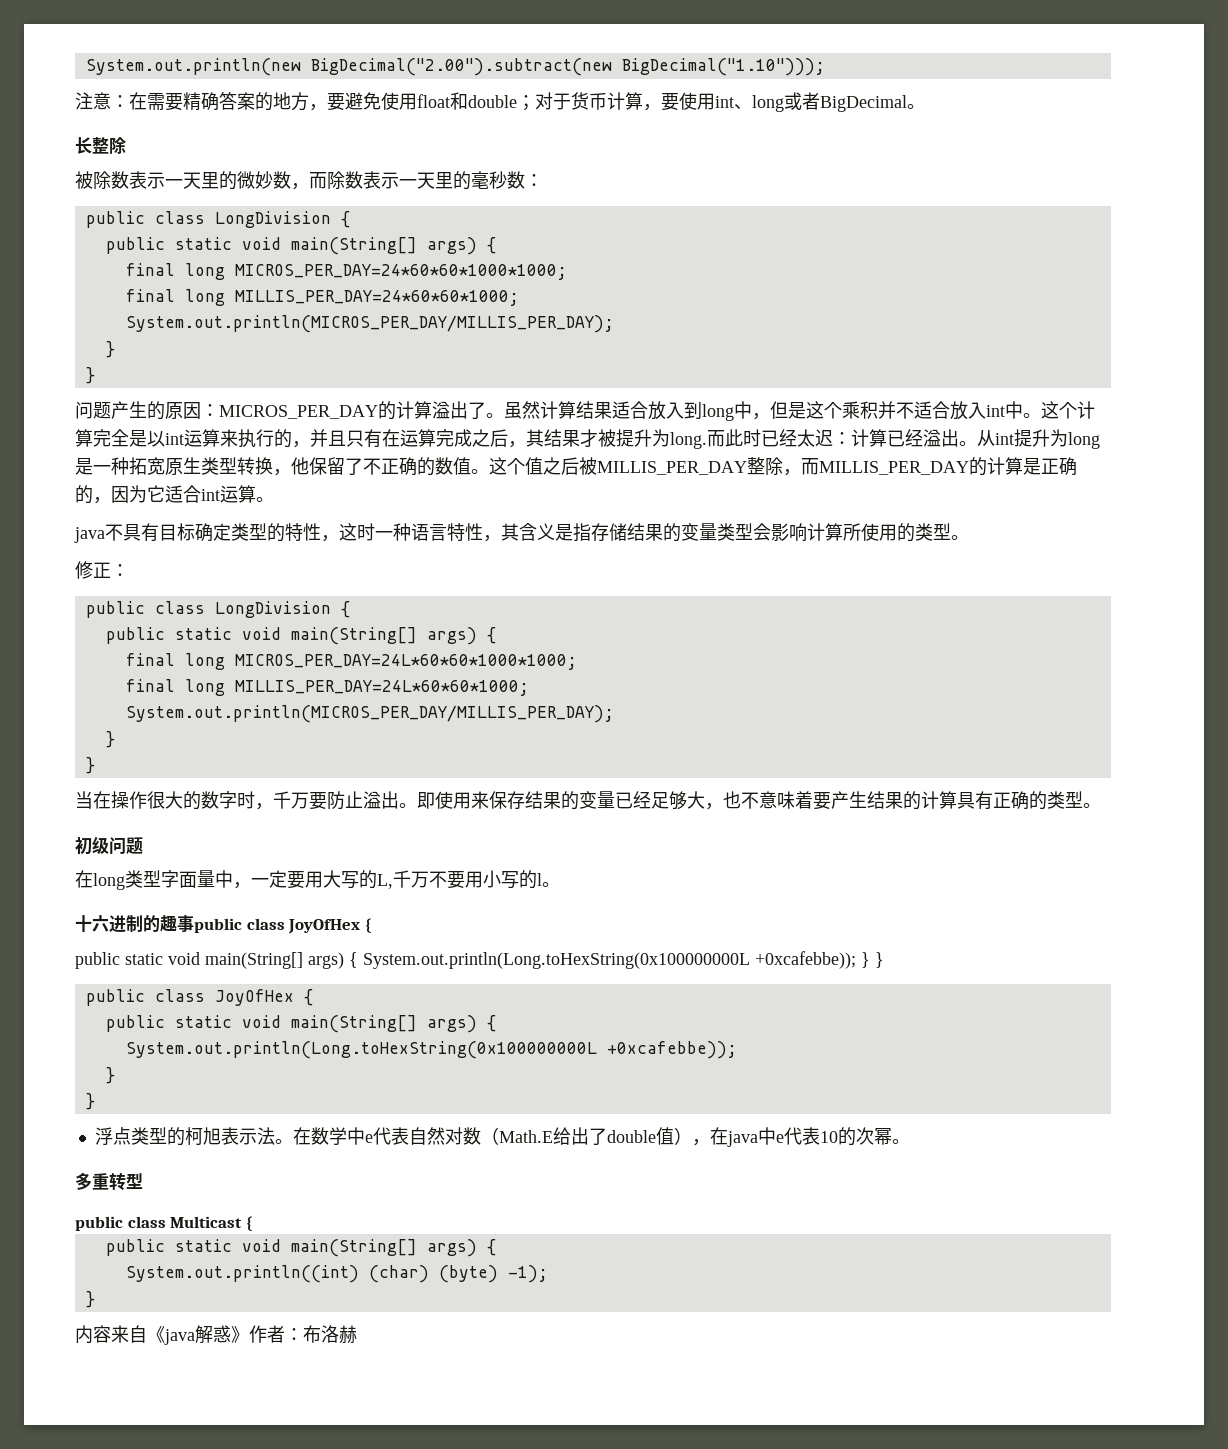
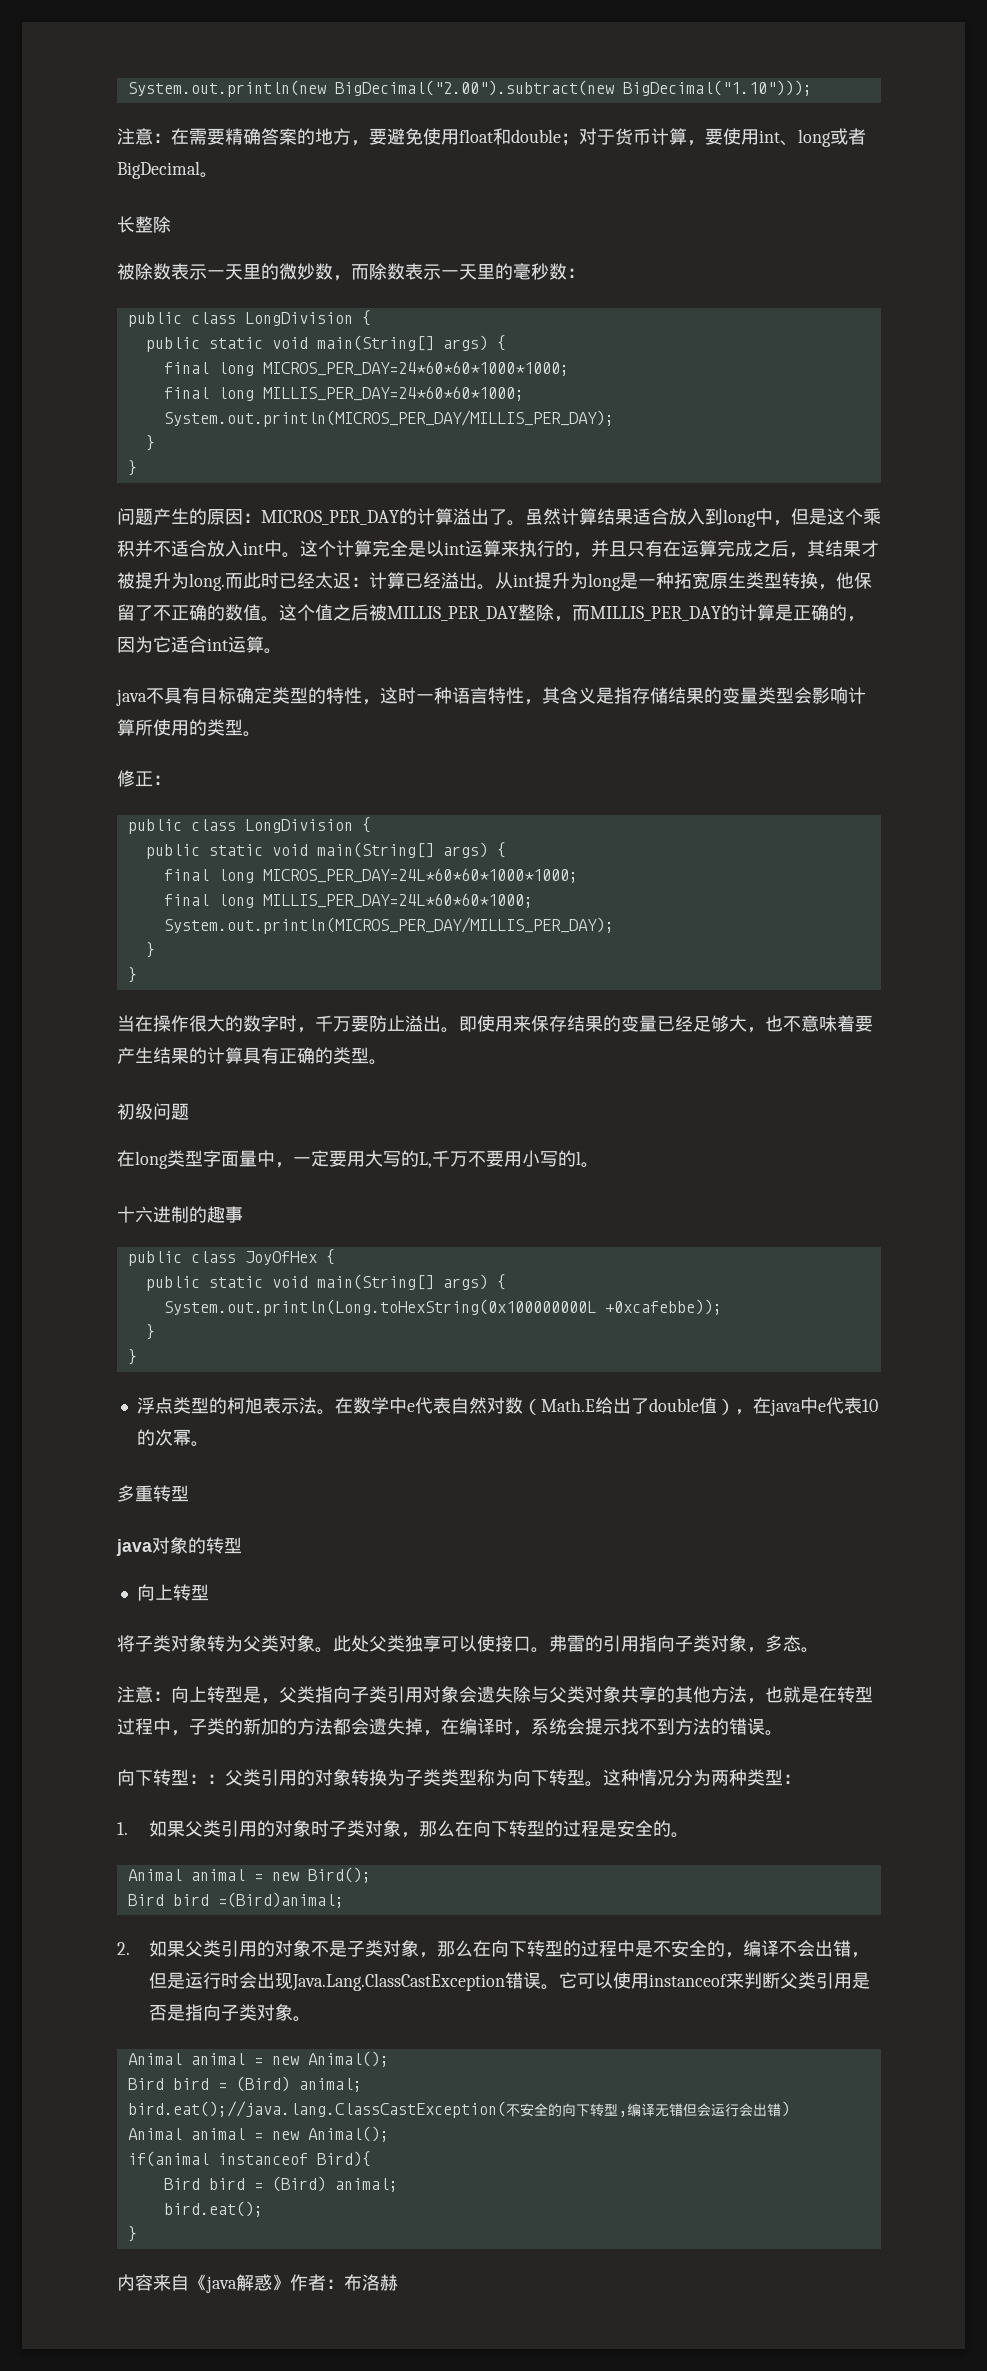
[194,918,372,934] [75,951,884,969] public class JoyOfHex { // public static void main(String[] args) { System.out.println(Long.toHexString(0x100000000L +0xcafebbe)); } } -> (243, 1214) none
[75,1216,253,1231] [105,1239,496,1257] [125,1265,548,1283] public class Multicast { // public static void main(String[] args) { // System.out.println((int) (char) (byte) -1); -> [116,1537,242,1556] [136,1584,209,1601] [117,1635,819,1653] [117,1686,873,1704] [117,1718,783,1736] [117,1769,801,1787] [117,1820,690,1838] [127,1867,371,1883] [127,1892,344,1908] [117,1940,870,1958] [149,1972,871,1991] [149,2004,312,2022] [127,2051,389,2067] [127,2076,362,2092] [127,2101,790,2118] [127,2126,389,2142] [127,2151,371,2167] [163,2176,398,2192] [163,2201,263,2217] java对象的转型 // 向上转型 // 将子类对象转为父类对象。此处父类独享可以使接口。弗雷的引用指向子类对象，多态。 // 注意：向上转型是，父类指向子类引用对象会遗失除与父类对象共享的其他方法，也就是在转型过程中，子类的新加的方法都会遗失掉，在编译时，系统会提示找不到方法的错误。 // 向下转型：：父类引用的对象转换为子类类型称为向下转型。这种情况分为两种类型： // 1.如果父类引用的对象时子类对象，那么在向下转型的过程是安全的。 // Animal animal = new Bird(); // Bird bird =(Bird)animal; // 2.如果父类引用的对象不是子类对象，那么在向下转型的过程中是不安全的，编译不会出错，但是运行时会出现Java.Lang.ClassCastException错误。它可以使用instanceof来判断父类引用是否是指向子类对象。 // Animal animal = new Animal(); // Bird bird = (Bird) animal; // bird.eat();//java.lang.ClassCastException(不安全的向下转型,编译无错但会运行会出错) // Animal animal = new Animal(); // if(animal instanceof Bird){ // Bird bird = (Bird) animal; // bird.eat();

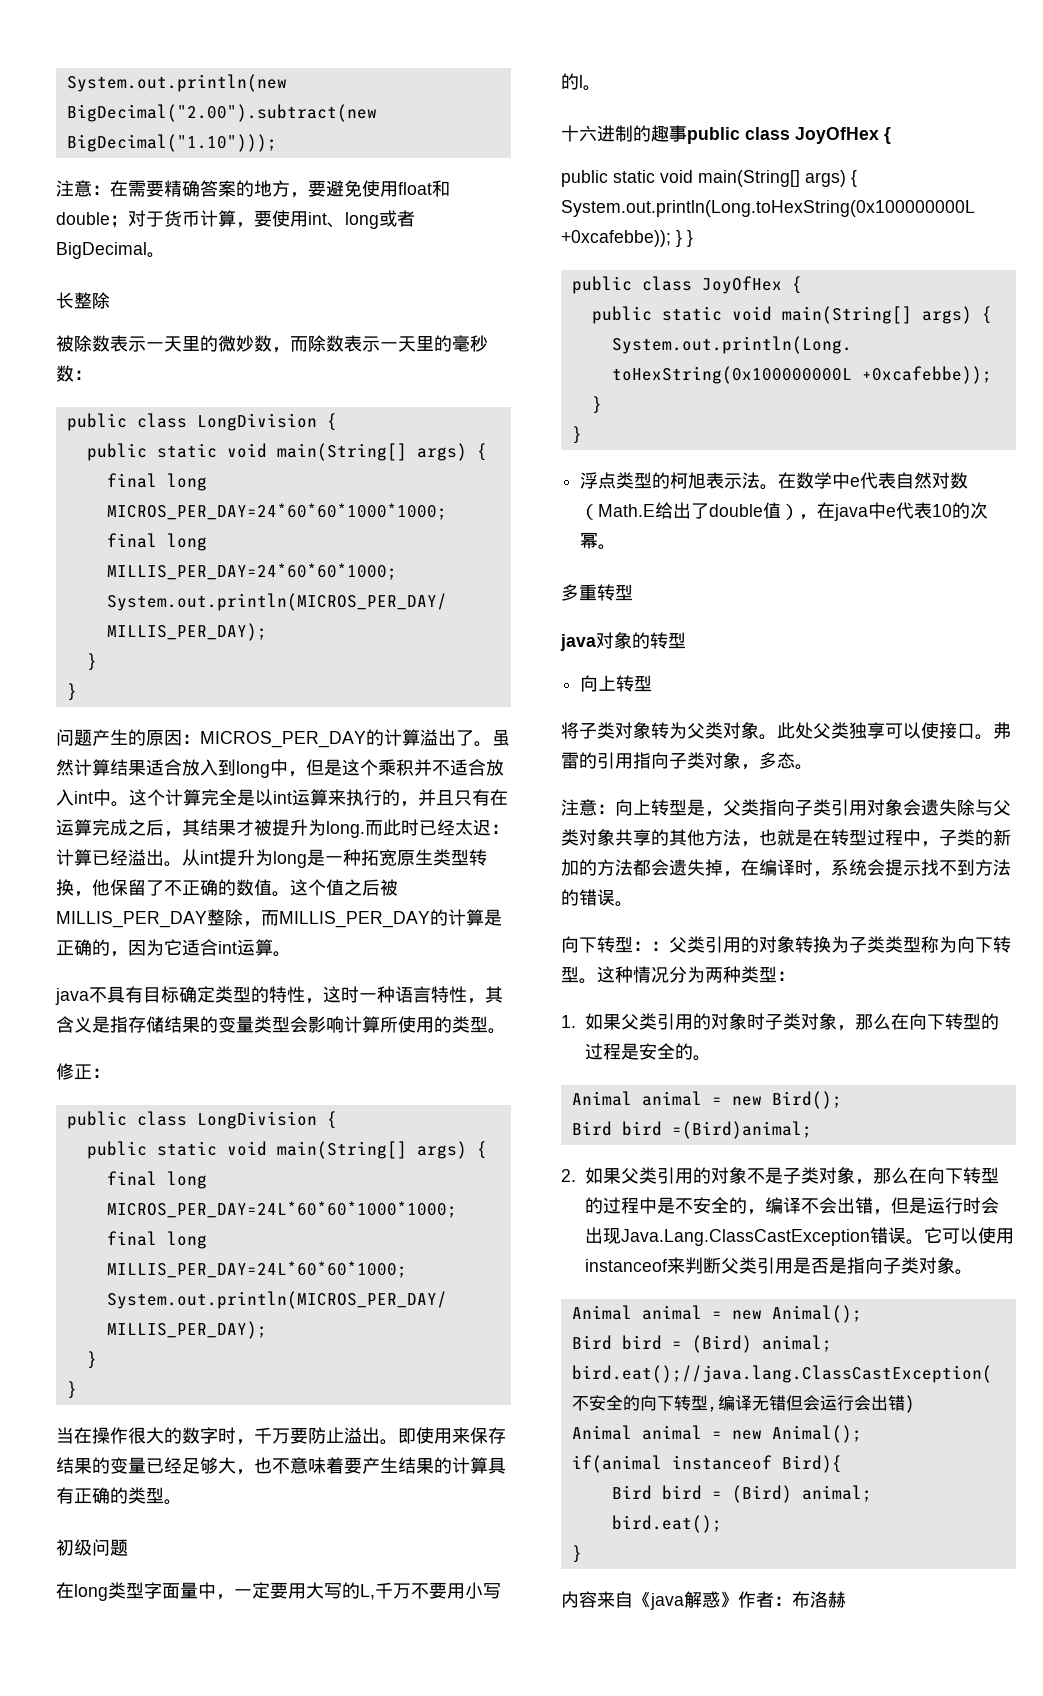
(243, 1214) none -> [687,127,891,144] [561,170,857,187] [561,200,975,217] [561,230,693,247] public class JoyOfHex { // public static void main(String[] args) { System.out.println(Long.toHexString(0x100000000L +0xcafebbe)); } }

